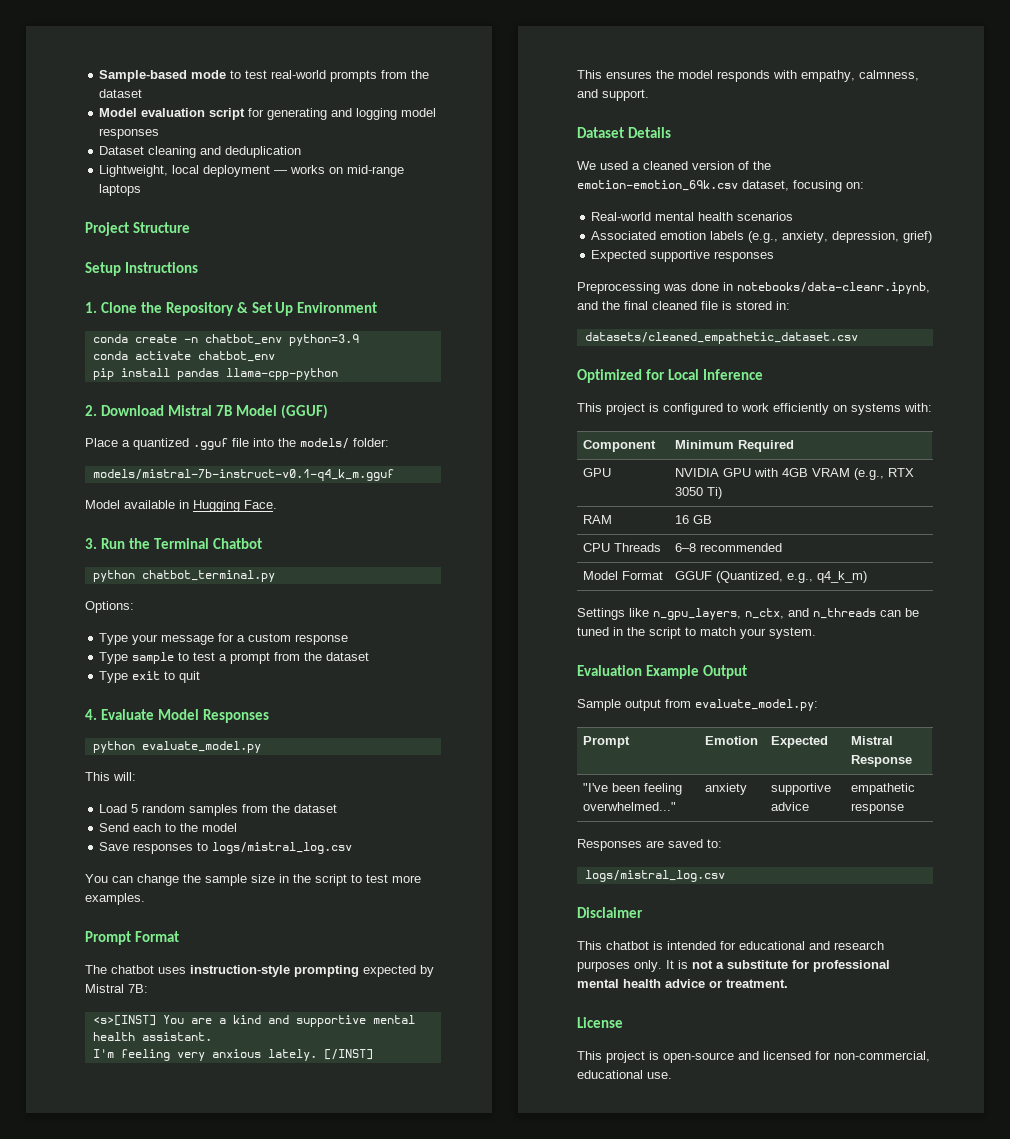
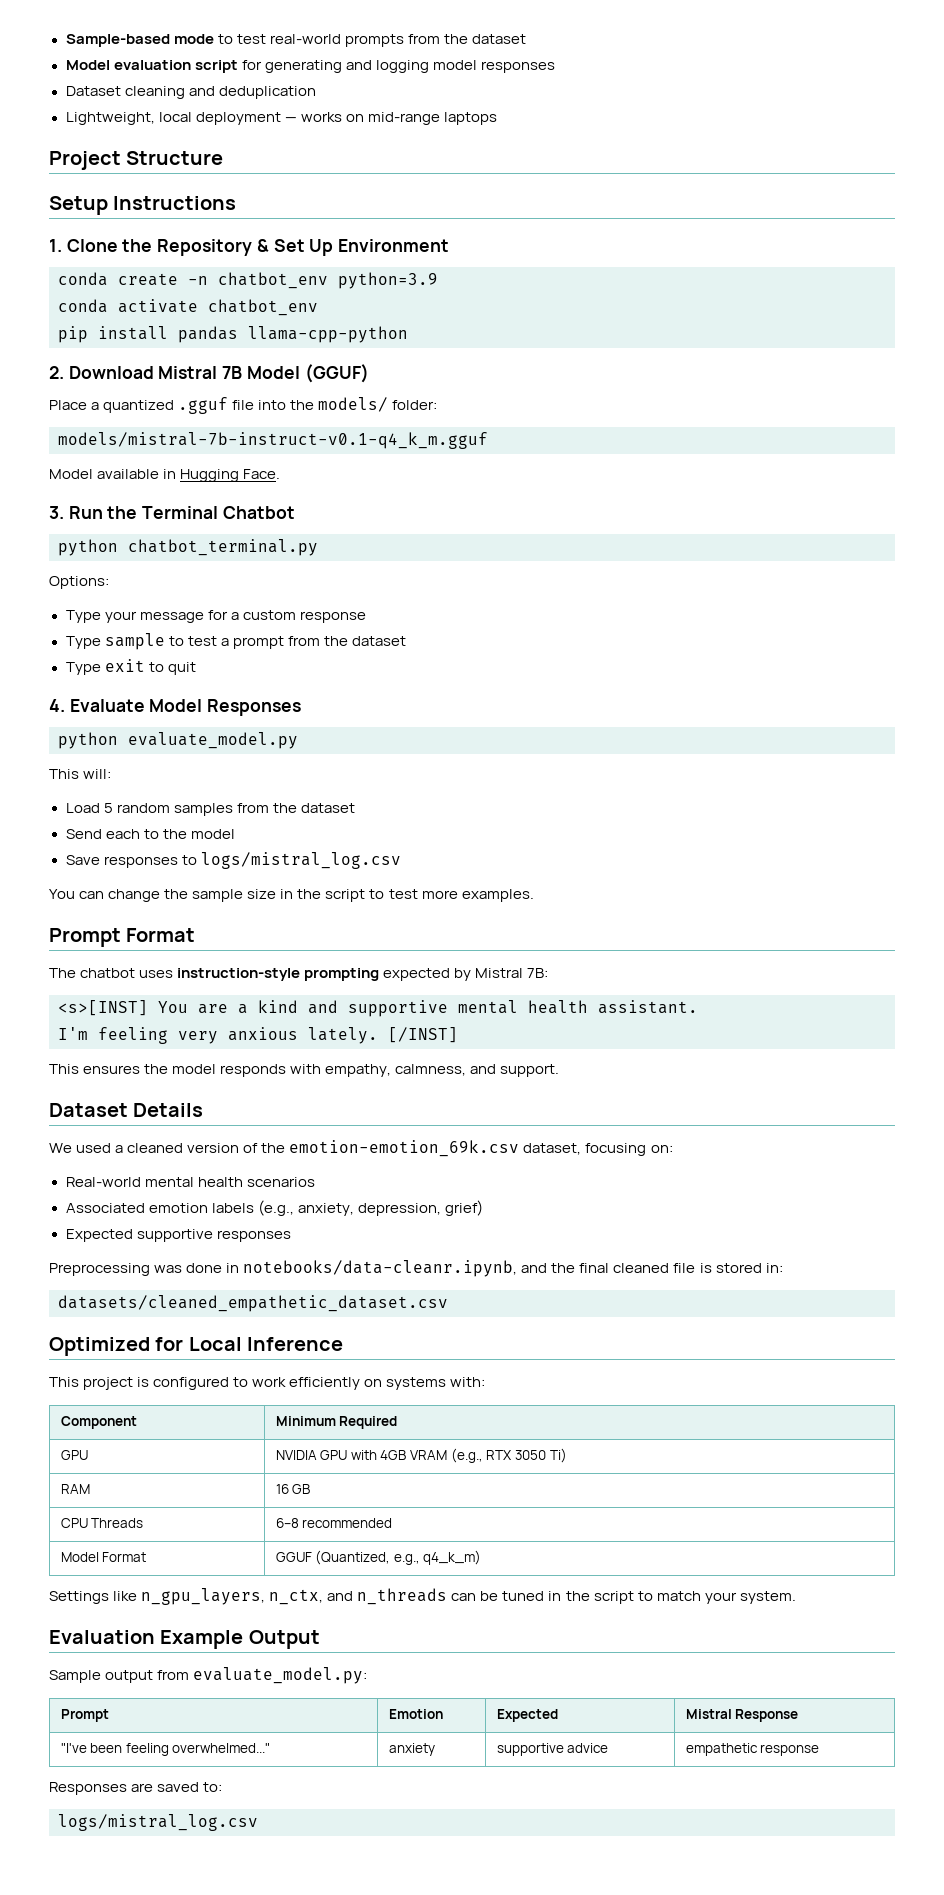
[577,907,643,918] [577,941,884,950] [577,960,890,972] [577,979,788,988] [577,1017,623,1028] [577,1051,930,1063] [577,1070,672,1079] // Disclaimer // This chatbot is intended for educational and research purposes only. It is not a substitute for professional mental health advice or treatment. // License // This project is open-source and licensed for non-commercial, educational use. -> (258, 1822) none

